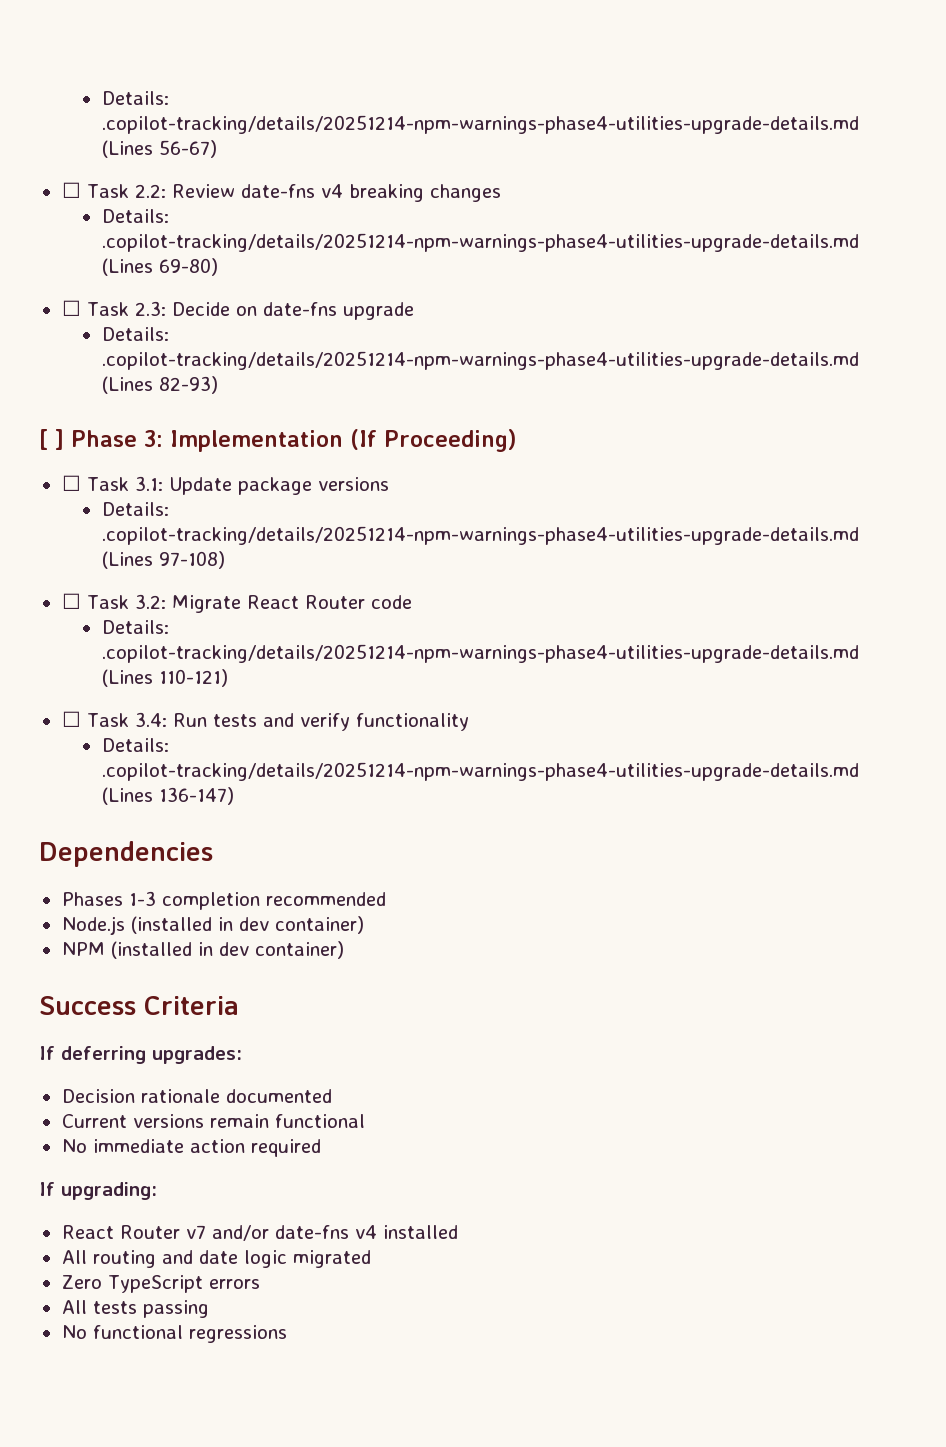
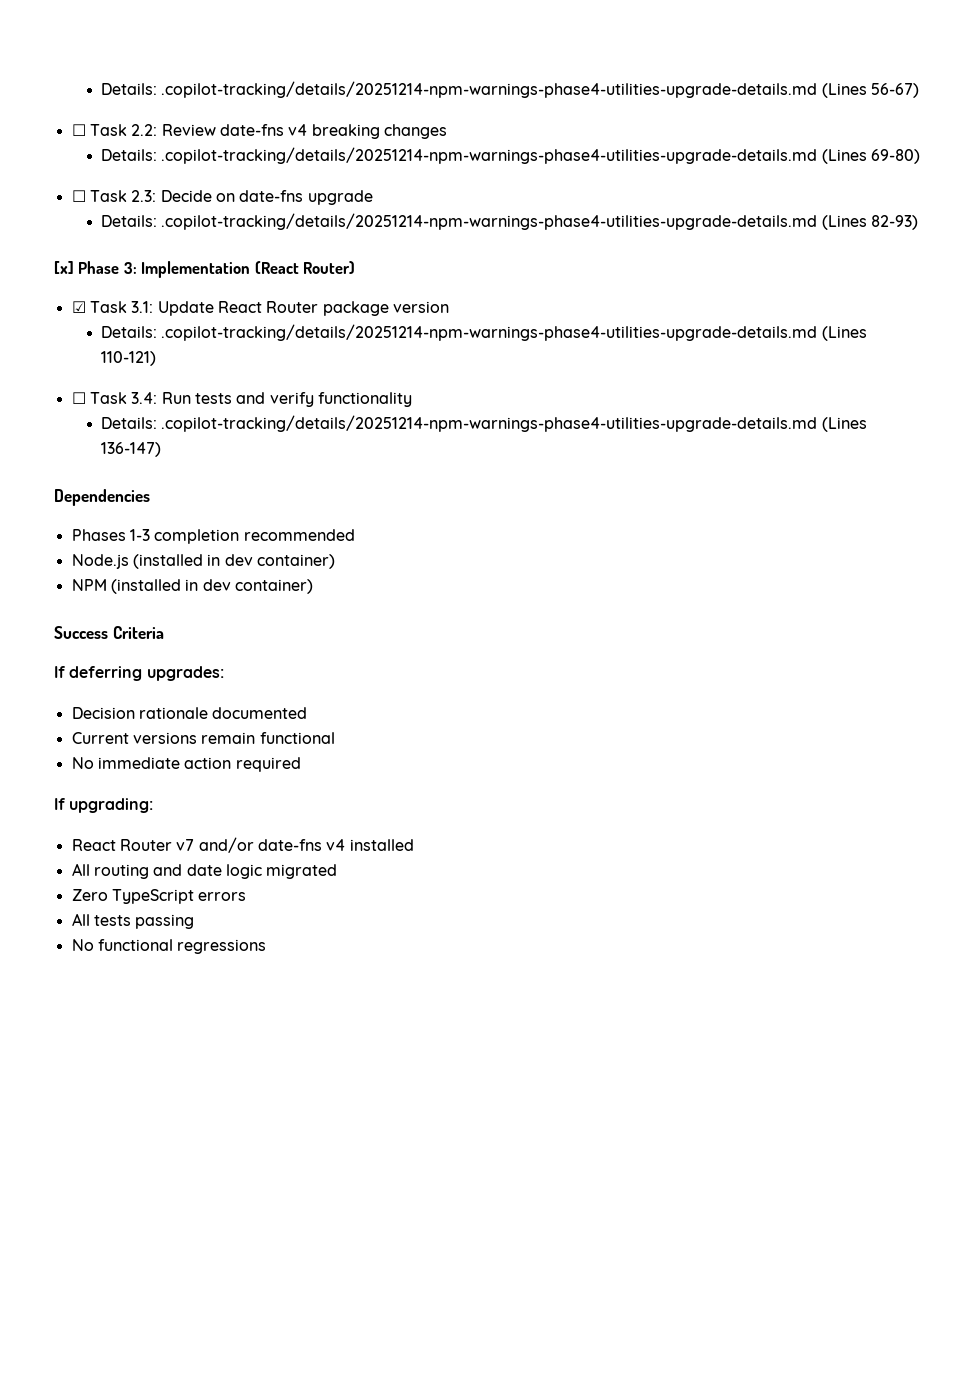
[39,429,64,450] [ ] -> [54,261,74,274] [x]
[350,429,517,452] [61,475,389,495] [101,502,169,516] [101,526,859,545] [101,551,225,569] [61,593,412,613] (If Proceeding) // ☐ Task 3.1: Update package versions // Details: .copilot-tracking/details/20251214-npm-warnings-phase4-utilities-upgrade-details.md (Lines 97-108) // ☐ Task 3.2: Migrate React Router code -> [254,261,356,274] [71,301,449,316] (React Router) // ☑ Task 3.1: Update React Router package version

